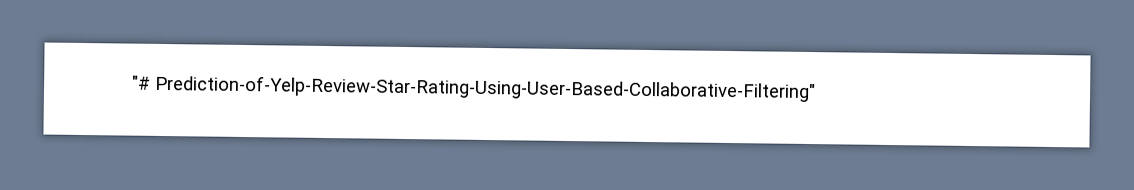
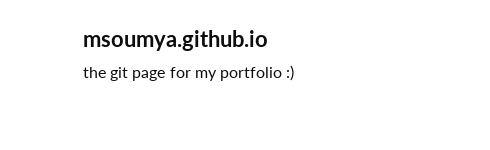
[132,74,816,103] "# Prediction-of-Yelp-Review-Star-Rating-Using-User-Based-Collaborative-Filtering" -> [83,30,268,51] [83,65,295,81] msoumya.github.io // the git page for my portfolio :)

